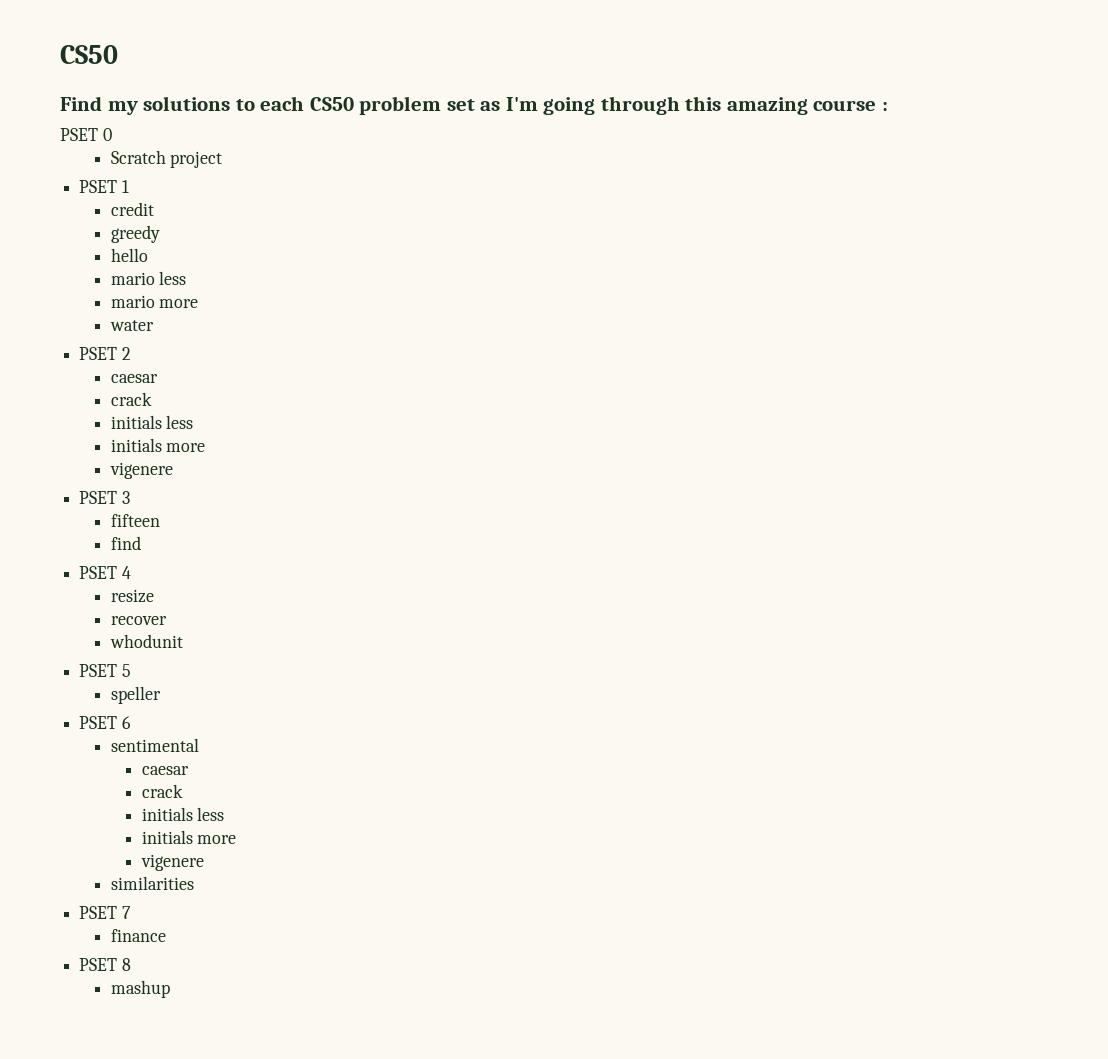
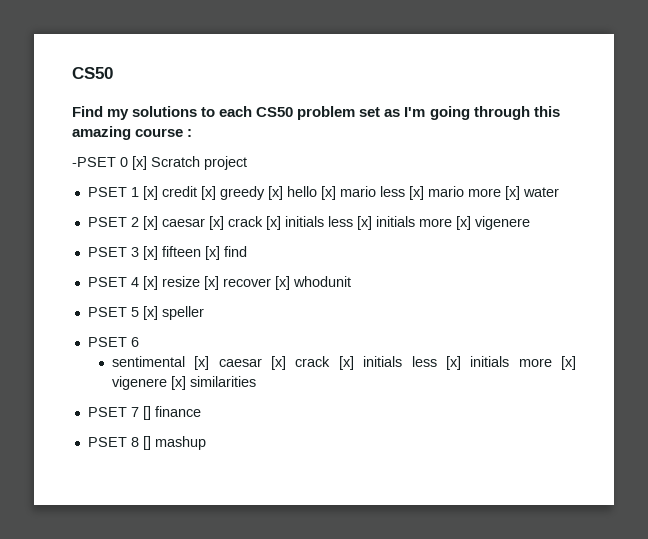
[60,128,98,141] PSET -> [72,157,116,167] -PSET
(112, 134) // -> [132,156,147,170] [x]
(129, 186) // -> [142,186,158,200] [x]
(154, 209) // -> [200,186,216,200] [x]
(160, 234) // -> [267,186,283,200] [x]
(148, 255) // -> [320,186,336,200] [x]
(187, 278) // -> [408,186,424,200] [x]
(199, 303) // -> [504,186,520,200] [x]
[110,374,158,383] [110,392,152,406] [110,415,194,429] [110,438,206,452] // caesar // crack // initials less // initials more // -> [142,216,471,230] [x] caesar [x] crack [x] initials less [x] initials more [x]
(130, 497) // -> [142,246,158,260] [x]
(160, 520) // -> [204,246,220,260] [x]
(131, 572) // -> [142,276,158,290] [x]
(154, 596) // -> [203,276,219,290] [x]
(167, 620) // -> [274,276,290,290] [x]
(131, 670) // -> [142,306,158,320] [x]
[141,766,189,775] [141,784,183,798] [141,807,225,821] [141,830,237,844] [140,854,204,871] // caesar // crack // initials less // initials more // vigenere // -> [194,356,576,370] [112,376,187,390] [x] caesar [x] crack [x] initials less [x] initials more [x] vigenere [x]
(131, 912) // -> [142,406,151,420] []
(131, 964) // -> [142,436,151,450] []

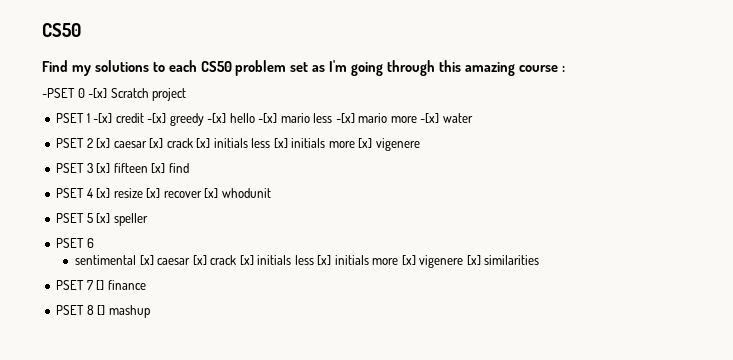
[132,156,147,170] [x] -> [88,88,108,98] -[x]
[142,186,336,200] [x] credit [x] greedy [x] hello [x] -> [93,113,278,126] -[x] credit -[x] greedy -[x] hello -[x]
[408,186,424,200] [x] -> [335,113,355,123] -[x]
[504,186,520,200] [x] -> [420,113,440,123] -[x]

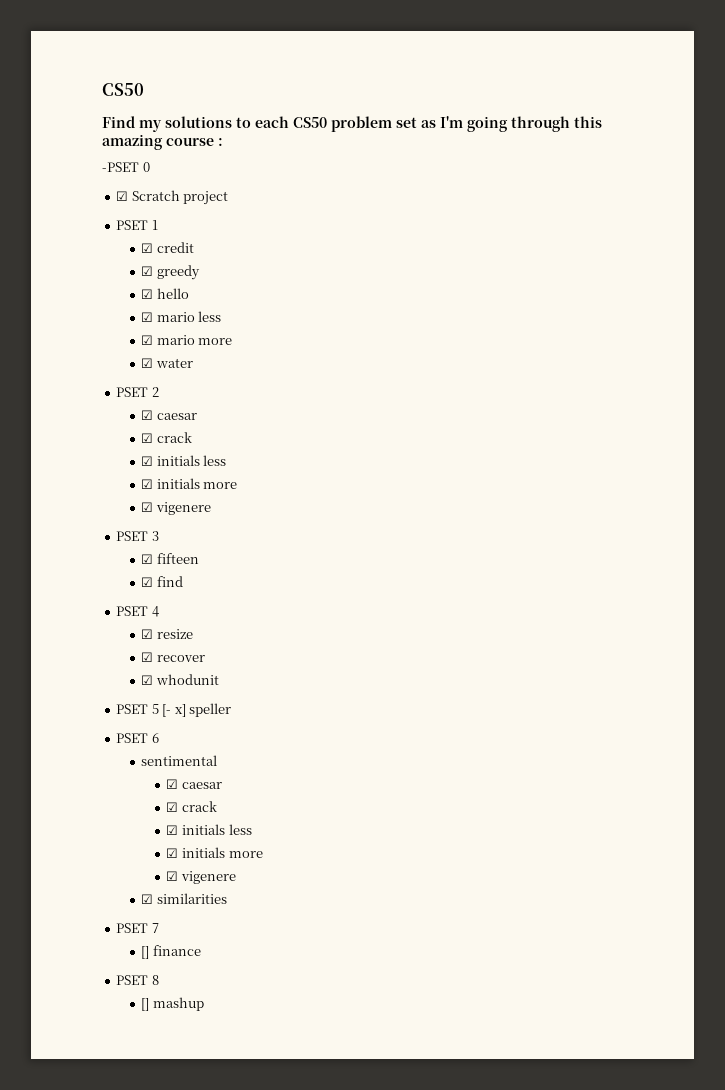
[88,88,108,98] -[x] -> [116,191,129,201] // ☑
[93,113,113,123] -[x] -> [141,243,154,253] // ☑
[147,113,167,123] -[x] -> [141,266,154,276] // ☑
[207,113,227,123] -[x] -> [141,289,154,299] // ☑
[258,113,278,123] -[x] -> [141,312,154,322] // ☑
[335,113,355,123] -[x] -> [141,335,154,345] // ☑
[420,113,440,123] -[x] -> [141,358,154,368] // ☑
[96,138,373,148] [x] caesar [x] crack [x] initials less [x] initials more [x] -> [141,410,197,420] [141,432,192,443] [141,455,227,466] [141,478,238,489] [141,502,154,512] // ☑ caesar // ☑ crack // ☑ initials less // ☑ initials more // ☑
[96,163,111,173] [x] -> [141,554,154,564] // ☑
[151,163,166,173] [x] -> [141,577,154,587] // ☑
[96,188,111,198] [x] -> [141,629,154,639] // ☑
[146,188,161,198] [x] -> [141,652,154,662] // ☑
[204,188,219,198] [x] -> [141,675,154,685] // ☑
[96,213,111,223] [x] -> [162,704,186,717] [- x]
[139,255,481,268] [x] caesar [x] crack [x] initials less [x] initials more [x] vigenere [x] -> [166,779,222,789] [166,801,217,812] [166,824,252,835] [166,847,263,858] [166,871,236,884] [141,894,154,904] // ☑ caesar // ☑ crack // ☑ initials less // ☑ initials more // ☑ vigenere // ☑
(93, 285) none -> (159, 928) //
(94, 310) none -> (159, 980) //

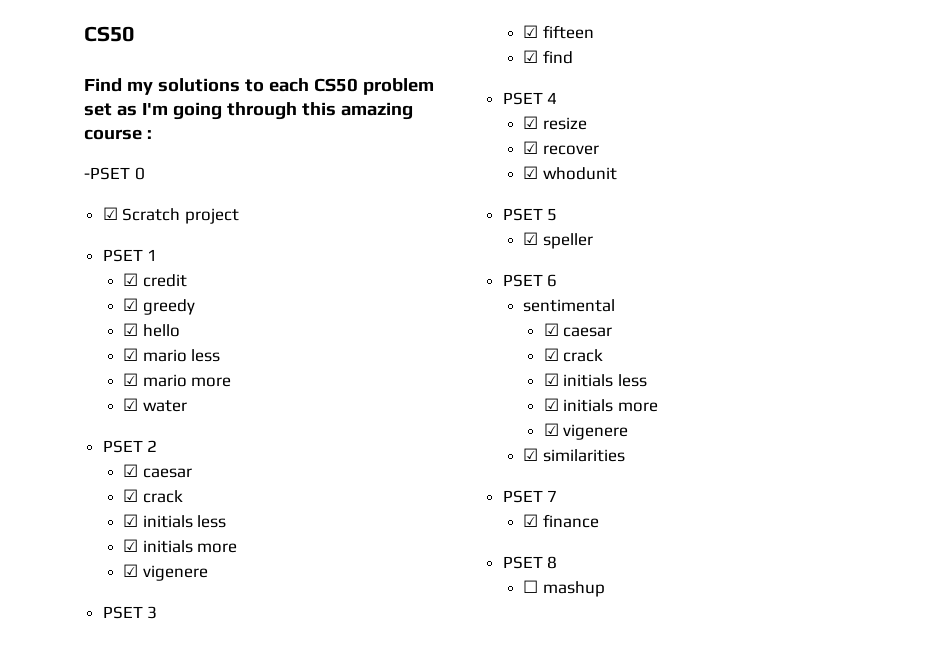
[162,704,186,717] [- x] -> [523,232,539,245] // ☑
[141,946,150,959] [] -> [523,514,539,527] ☑
[141,998,150,1011] [] -> [523,580,539,593] ☐

